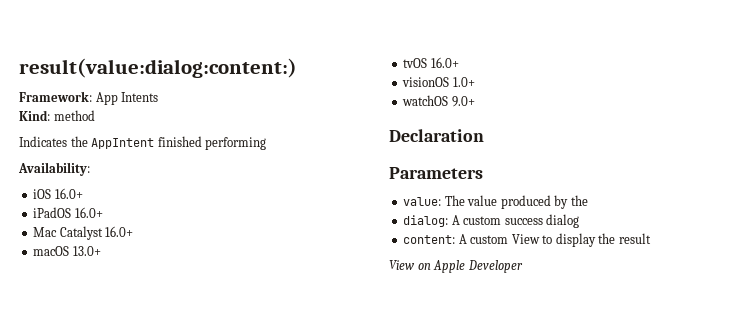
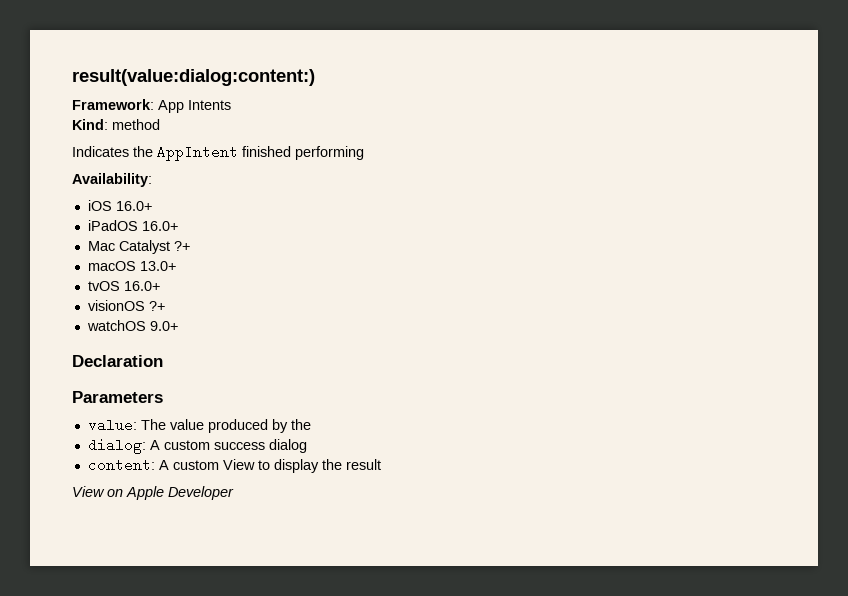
[105,226,134,237] 16.0+ -> [173,241,190,251] ?+
[452,77,475,87] 1.0+ -> [148,301,165,311] ?+

